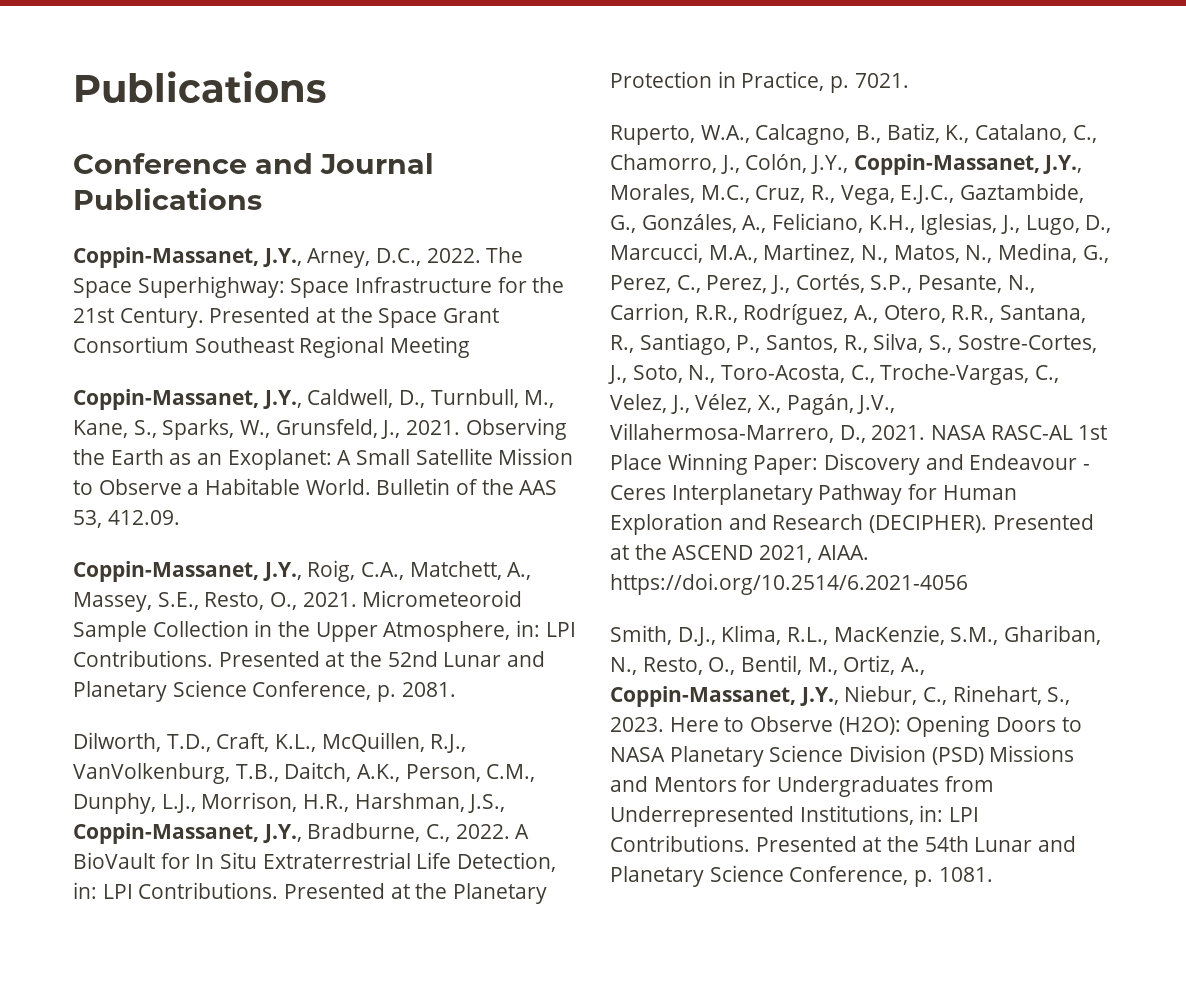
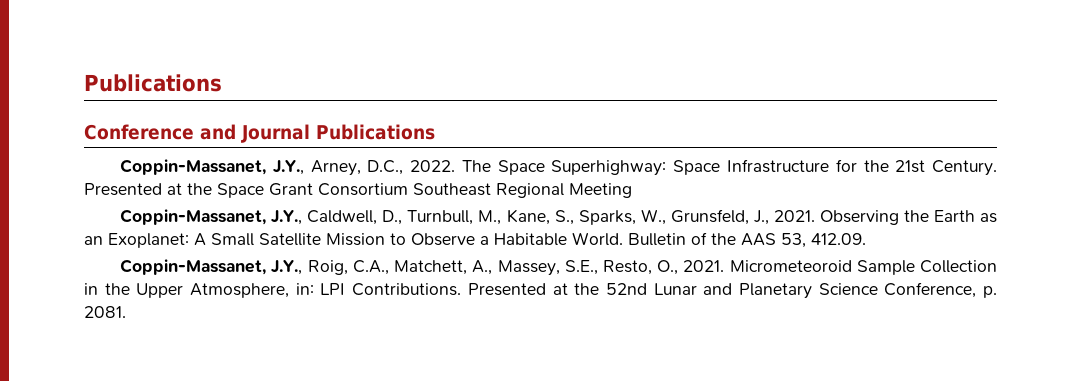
[73,732,467,753] [73,762,536,784] [73,792,506,814] [73,823,530,844] [73,852,557,872] [73,882,548,904] [610,71,909,93] [610,123,1097,145] [610,154,1083,175] [610,183,1084,205] [610,213,1112,235] [610,243,1109,263] [610,274,1035,294] [610,303,1087,325] [610,333,1097,355] [608,364,1059,385] [610,394,896,415] [610,423,1108,443] [610,453,1091,475] [610,484,1017,505] [610,513,1094,535] [610,544,869,563] [610,573,968,595] [610,625,1102,646] [610,655,926,675] [610,685,1071,707] [610,715,1082,737] [610,745,1075,767] [610,776,994,797] [610,805,980,827] [610,835,1077,852] [610,865,993,887] // Dilworth, T.D., Craft, K.L., McQuillen, R.J., VanVolkenburg, T.B., Daitch, A.K., Person, C.M., Dunphy, L.J., Morrison, H.R., Harshman, J.S., Coppin-Massanet, J.Y., Bradburne, C., 2022. A BioVault for In Situ Extraterrestrial Life Detection, in: LPI Contributions. Presented at the Planetary Protection in Practice, p. 7021. // Ruperto, W.A., Calcagno, B., Batiz, K., Catalano, C., Chamorro, J., Colón, J.Y., Coppin-Massanet, J.Y., Morales, M.C., Cruz, R., Vega, E.J.C., Gaztambide, G., Gonzáles, A., Feliciano, K.H., Iglesias, J., Lugo, D., Marcucci, M.A., Martinez, N., Matos, N., Medina, G., Perez, C., Perez, J., Cortés, S.P., Pesante, N., Carrion, R.R., Rodríguez, A., Otero, R.R., Santana, R., Santiago, P., Santos, R., Silva, S., Sostre-Cortes, J., Soto, N., Toro-Acosta, C., Troche-Vargas, C., Velez, J., Vélez, X., Pagán, J.V., Villahermosa-Marrero, D., 2021. NASA RASC-AL 1st Place Winning Paper: Discovery and Endeavour - Ceres Interplanetary Pathway for Human Exploration and Research (DECIPHER). Presented at the ASCEND 2021, AIAA. https://doi.org/10.2514/6.2021-4056 // Smith, D.J., Klima, R.L., MacKenzie, S.M., Ghariban, N., Resto, O., Bentil, M., Ortiz, A., Coppin-Massanet, J.Y., Niebur, C., Rinehart, S., 2023. Here to Observe (H2O): Opening Doors to NASA Planetary Science Division (PSD) Missions and Mentors for Undergraduates from Underrepresented Institutions, in: LPI Contributions. Presented at the 54th Lunar and Planetary Science Conference, p. 1081. -> (126, 312) none

